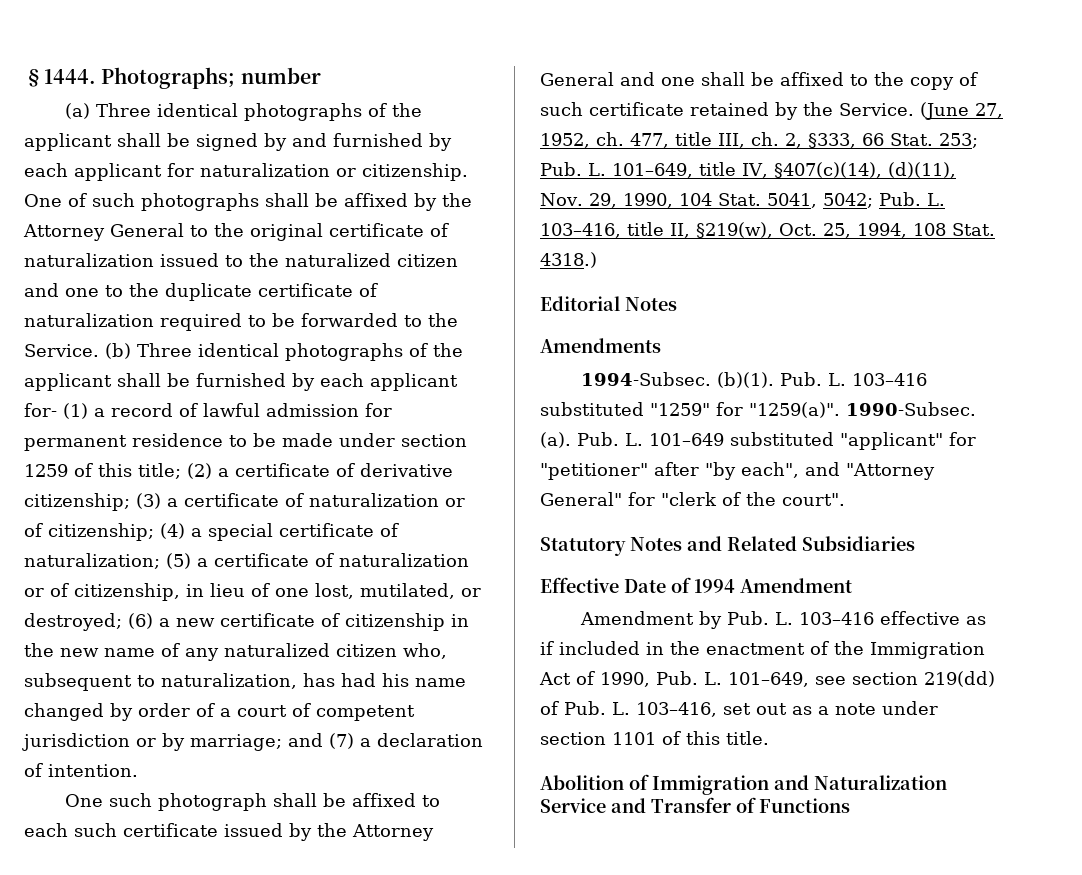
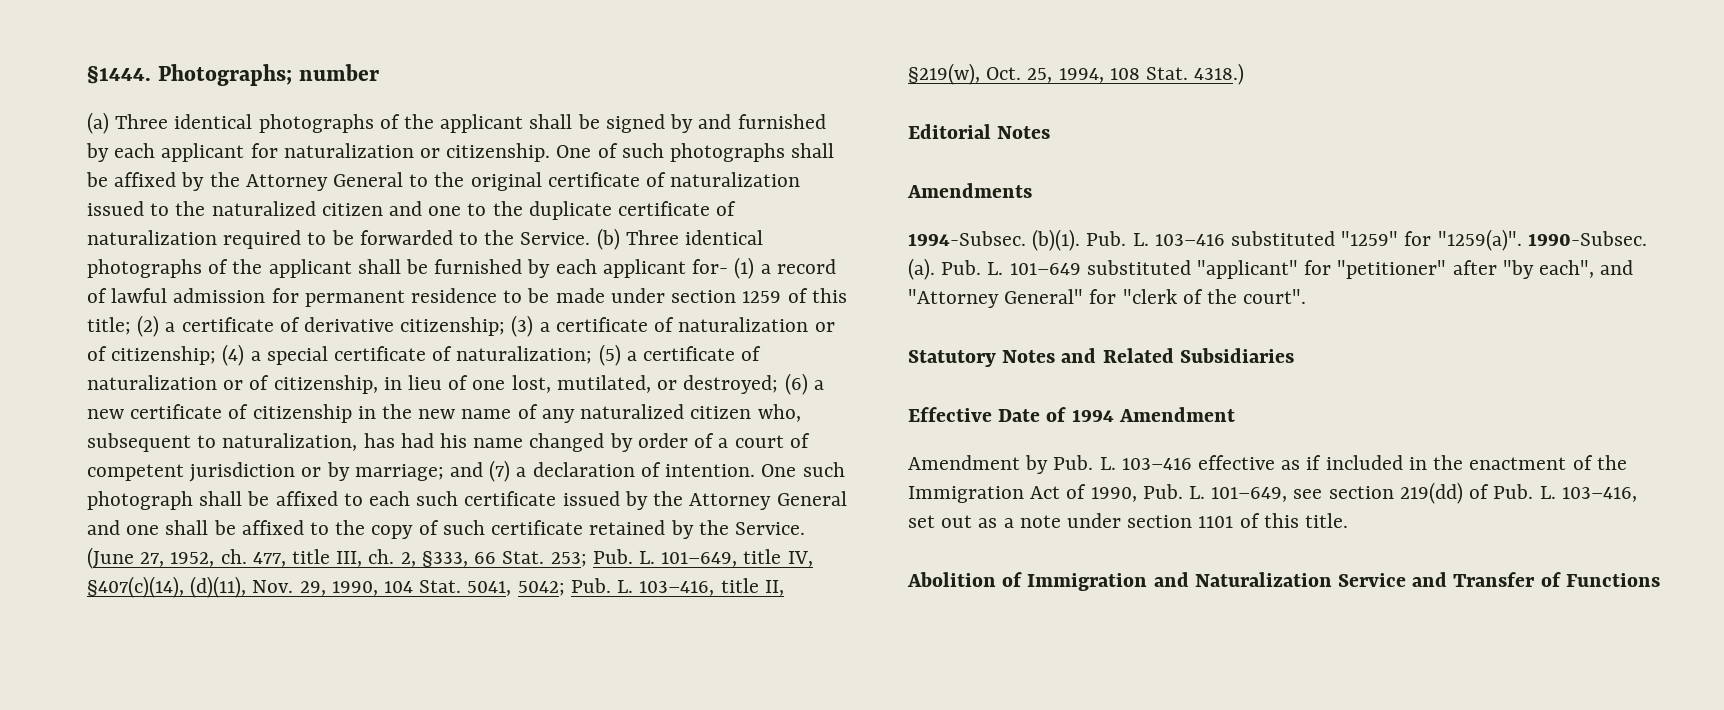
(138, 770) // -> (756, 470) none

